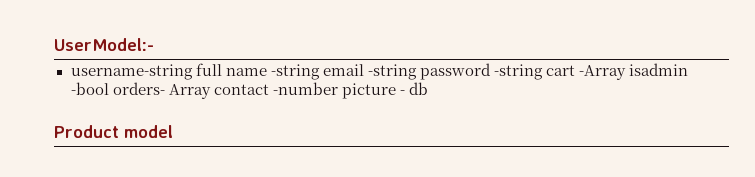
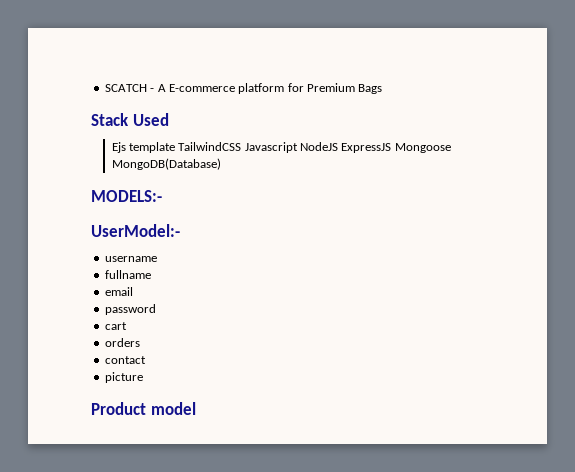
[54,38,154,51] [70,63,320,80] UserModel:- // username-string full name -string -> [104,83,383,94] [91,113,169,126] [111,142,451,153] [111,158,221,170] [91,190,162,202] [91,224,180,237] [104,256,157,262] [104,270,151,279] SCATCH - A E-commerce platform for Premium Bags // Stack Used // Ejs template TailwindCSS Javascript NodeJS ExpressJS Mongoose MongoDB(Database) // MODELS:- // UserModel:- // username // fullname //
[367,64,417,80] -string -> (133, 291) //
[493,64,543,80] -string -> (156, 309) //
[578,63,688,80] [70,82,211,99] -Array isadmin -bool orders- Array -> [104,338,140,347] // orders //
[272,82,338,95] -number -> (146, 360) //
[399,82,428,95] - db -> (143, 377) none

